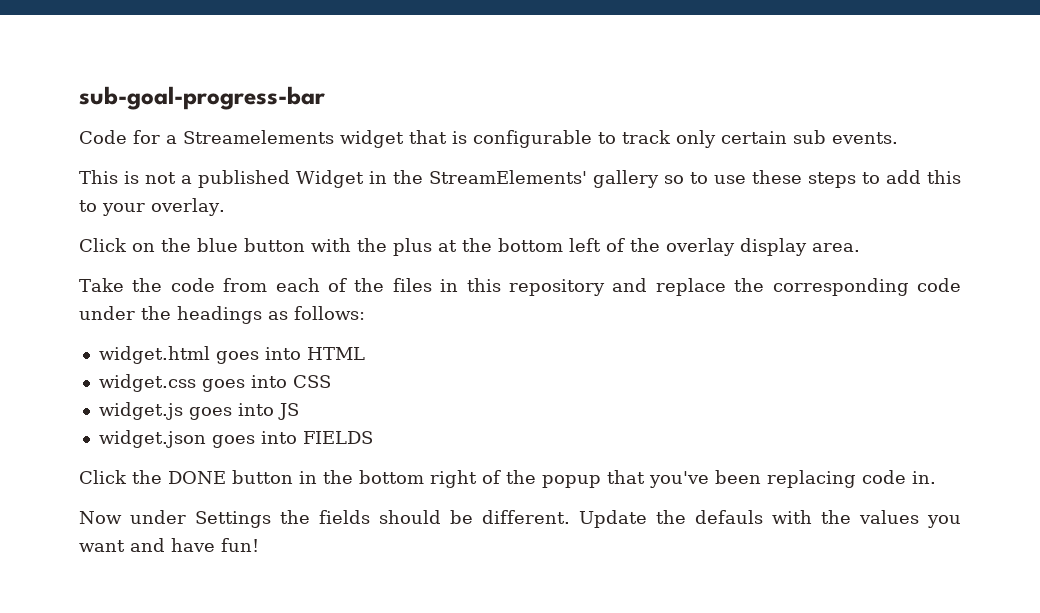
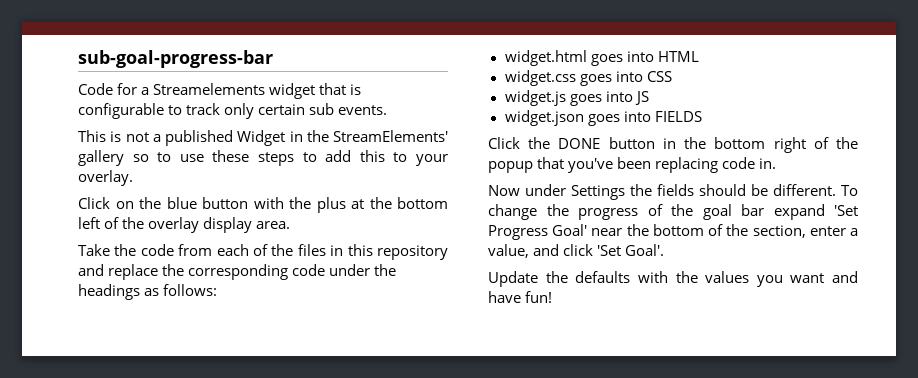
(570, 517) none -> [841,185,859,196] [488,204,858,220] [488,224,858,240] [488,244,665,258] To change the progress of the goal bar expand 'Set Progress Goal' near the bottom of the section, enter a value, and click 'Set Goal'. //
[695,510,763,524] defauls -> [575,271,631,283] defaults

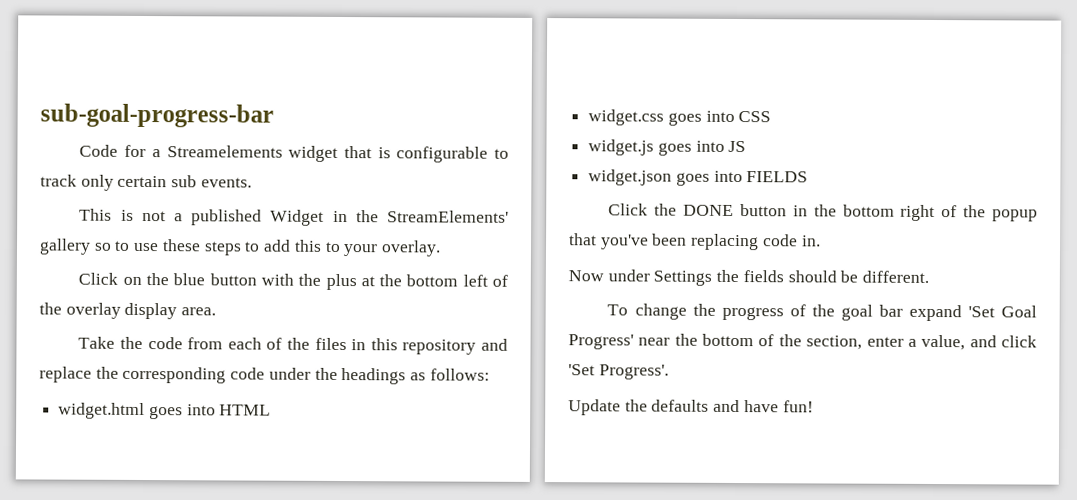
(837, 190) none -> (930, 276) //
[488,224,588,240] Progress Goal' -> [1000,305,1037,318] [568,334,634,350] Goal Progress'
[625,244,665,256] Goal'. -> [598,364,669,380] Progress'.
[637,271,825,287] with the values you want -> (710, 405) none

